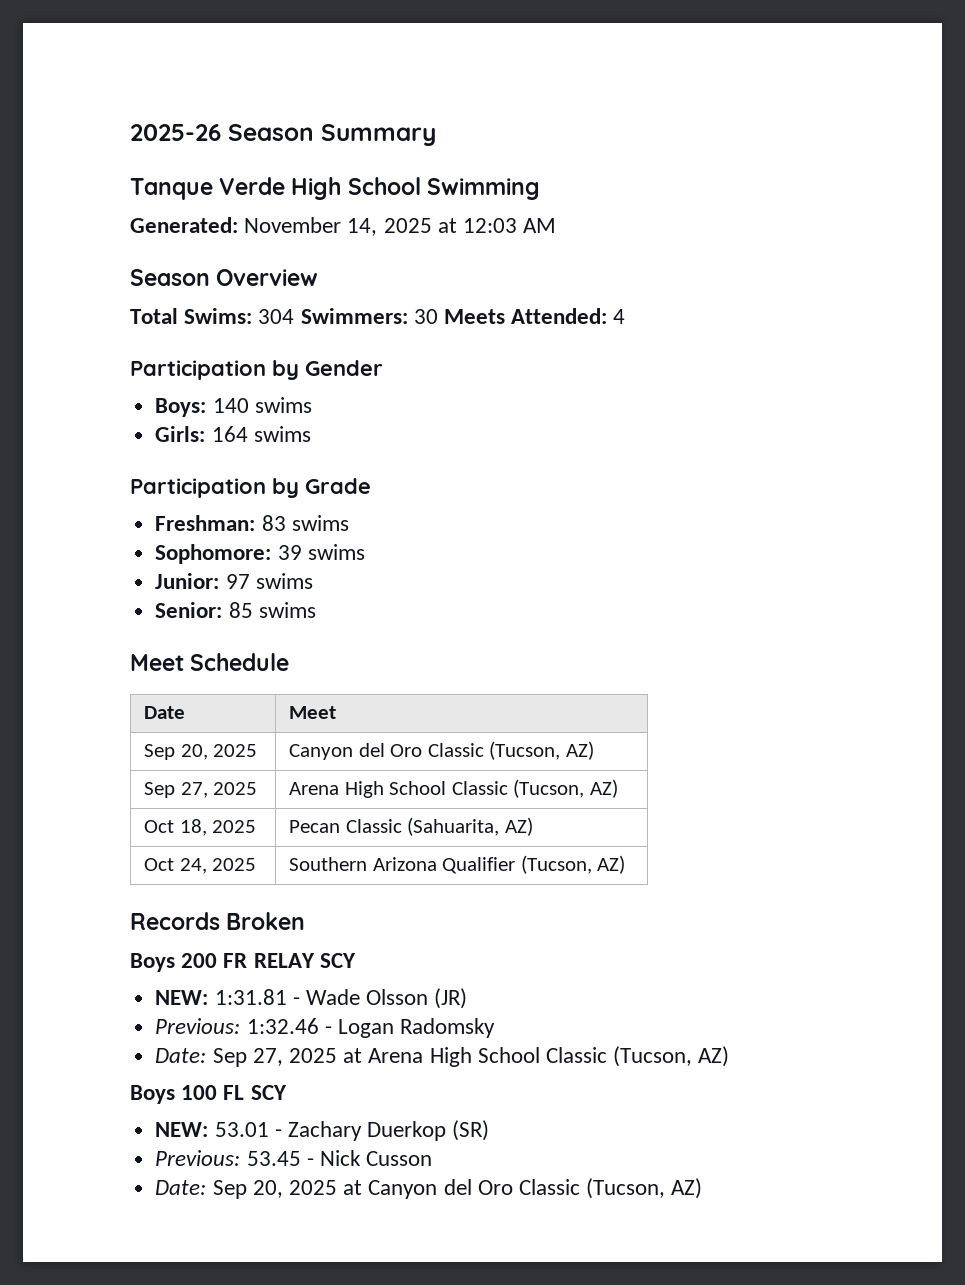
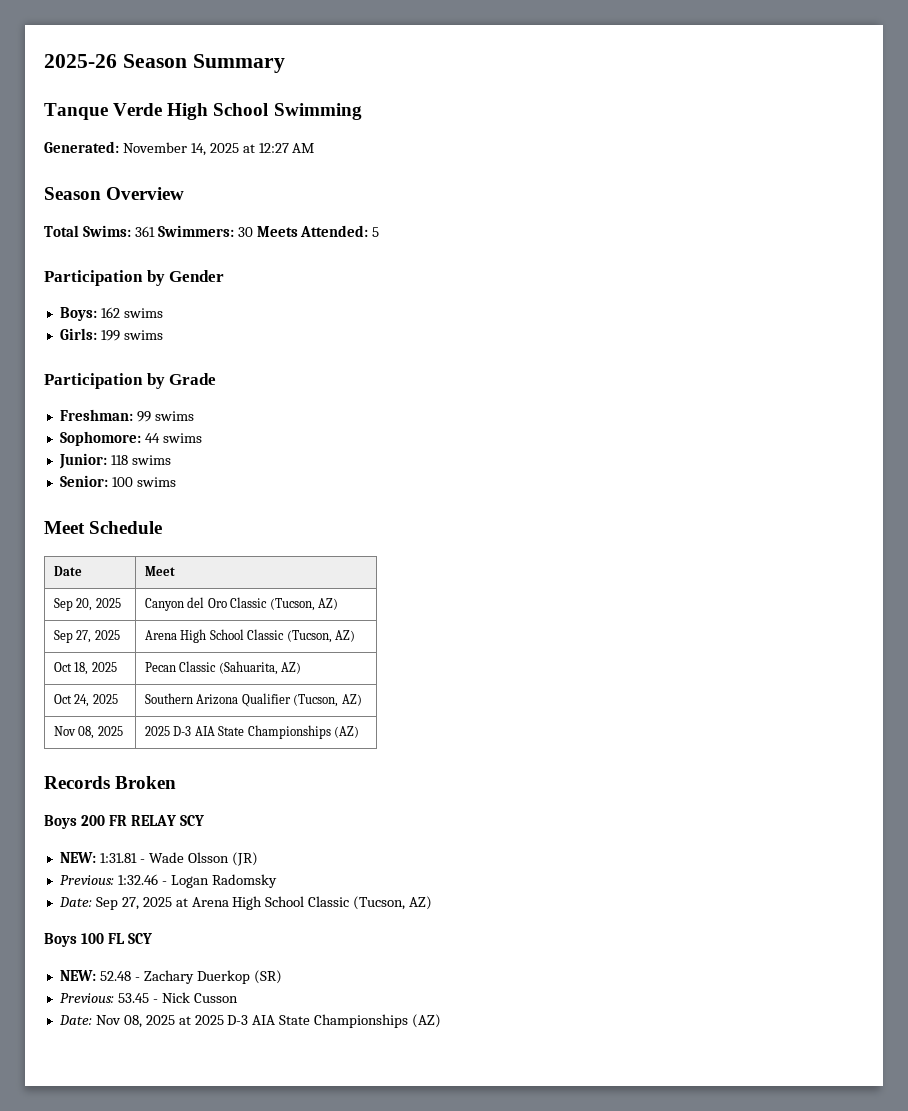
[463,218,518,233] 12:03 -> [258,143,289,153] 12:27
[258,309,295,324] 304 -> [134,226,155,237] 361
[613,309,626,324] 4 -> [372,227,380,237] 5
[212,398,249,413] 140 -> [100,307,120,318] 162
[211,426,248,442] 164 -> [100,330,120,341] 199
[261,515,286,531] 83 -> [136,411,151,422] 99
[277,545,302,560] 39 -> [144,433,160,443] 44
[225,574,250,589] 97 -> [110,455,128,465] 118
[228,602,253,618] 85 -> [111,477,133,487] 100
(626, 864) none -> [53,726,123,739] [144,725,360,739] // Nov 08, 2025 | 2025 D-3 AIA State Championships (AZ)
[214,1122,269,1137] 53.01 -> [99,971,131,981] 52.48
[212,1178,703,1199] Sep 20, 2025 at Canyon del Oro Classic (Tucson, AZ) -> [95,1014,442,1028] Nov 08, 2025 at 2025 D-3 AIA State Championships (AZ)

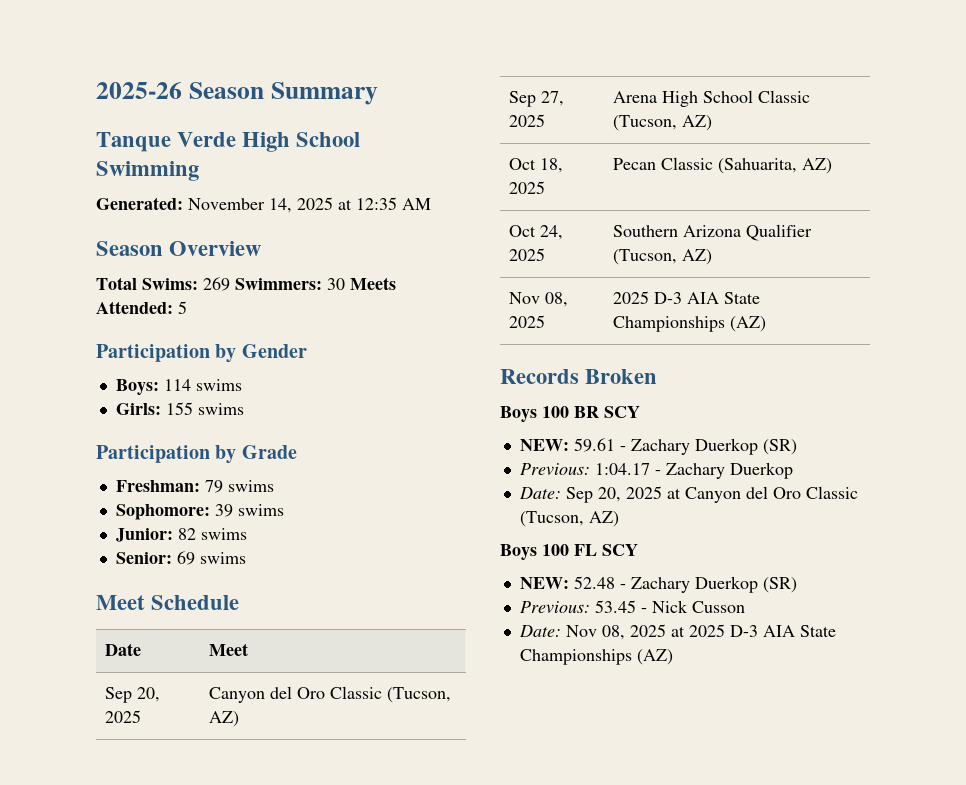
[258,143,289,153] 12:27 -> [356,197,397,210] 12:35
[134,226,155,237] 361 -> [203,277,230,291] 269
[100,307,120,318] 162 -> [163,379,191,391] 114
[100,330,120,341] 199 -> [165,402,193,415] 155
[136,411,151,422] 99 -> [204,480,223,493] 79
[144,433,160,443] 44 -> [214,504,233,517] 39
[110,455,128,465] 118 -> [177,528,196,540] 82
[111,477,133,487] 100 -> [176,551,195,565] 69
[80,815,204,826] [59,852,258,866] [59,874,277,888] 200 FR RELAY SCY // NEW: 1:31.81 - Wade Olsson (JR) // Previous: 1:32.46 - Logan Radomsky -> [542,406,640,418] [519,438,797,455] [519,462,793,479] 100 BR SCY // NEW: 59.61 - Zachary Duerkop (SR) // Previous: 1:04.17 - Zachary Duerkop
[121,896,305,910] 27, 2025 at Arena High School -> [597,486,801,503] 20, 2025 at Canyon del Oro

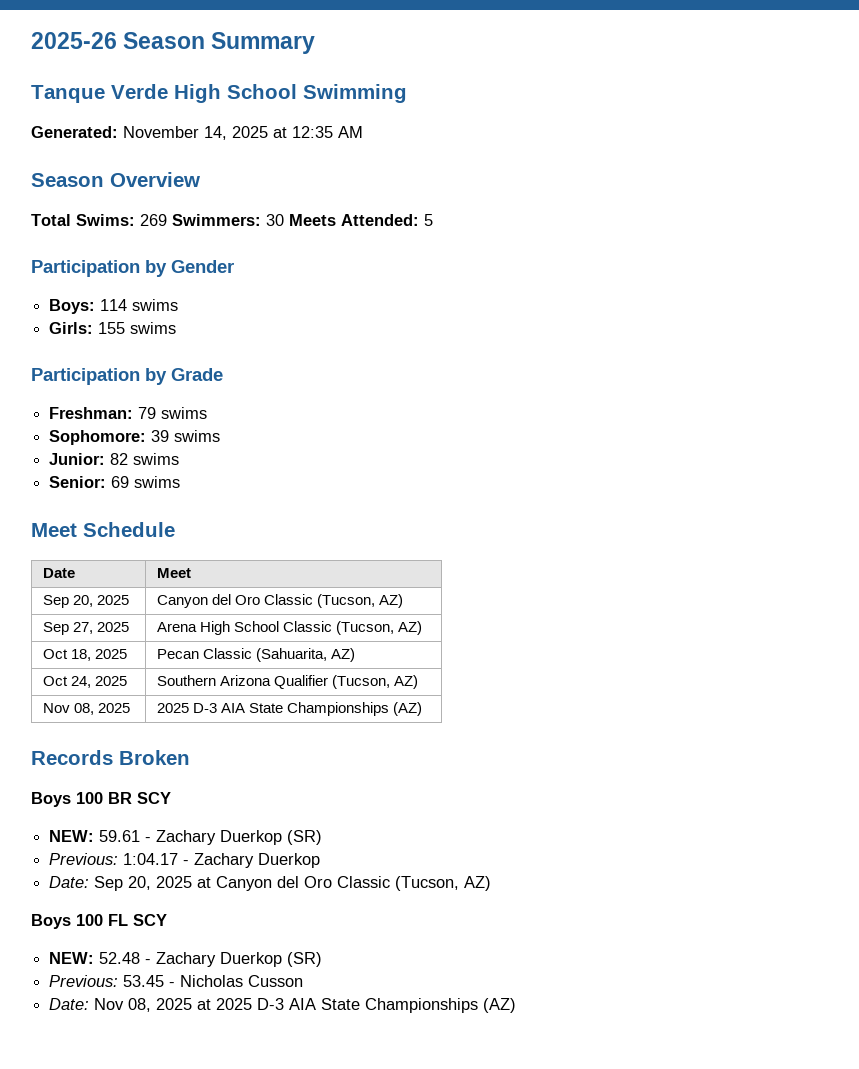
[651,600,688,613] Nick -> [180,975,244,987] Nicholas

